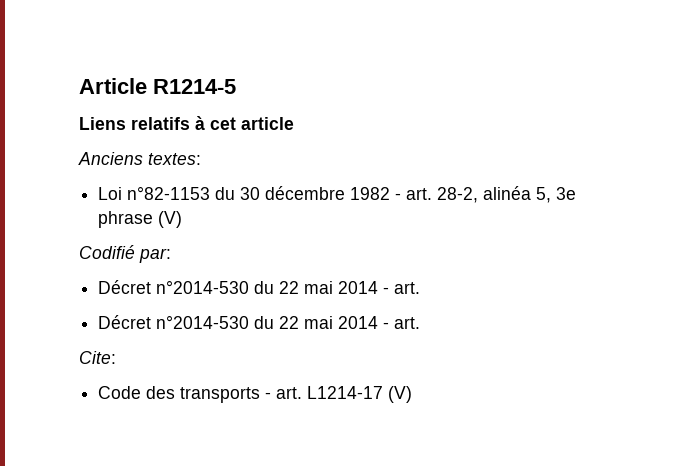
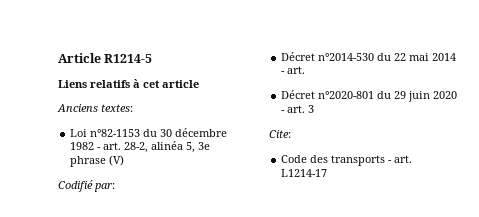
[156,315,421,329] n°2014-530 du 22 mai 2014 - art. -> [318,91,458,102] [281,105,315,113] n°2020-801 du 29 juin 2020 - art. 3
[388,386,413,403] (V) -> (328, 173) none

